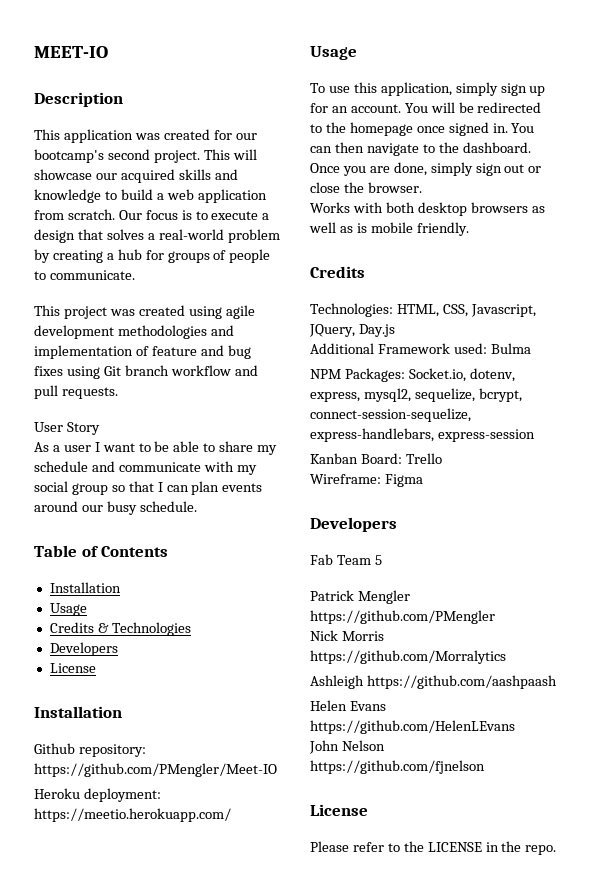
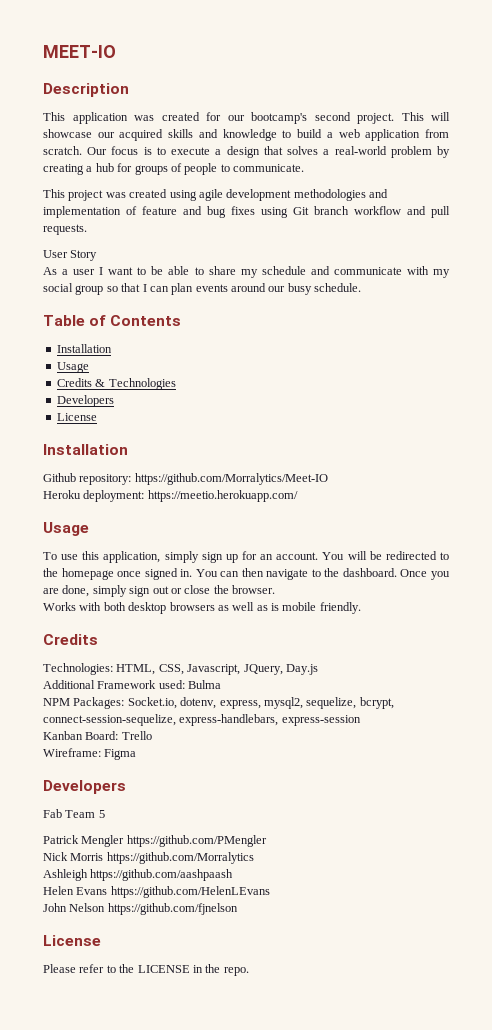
[34,763,277,777] https://github.com/PMengler/Meet-IO -> [134,473,328,485] https://github.com/Morralytics/Meet-IO

